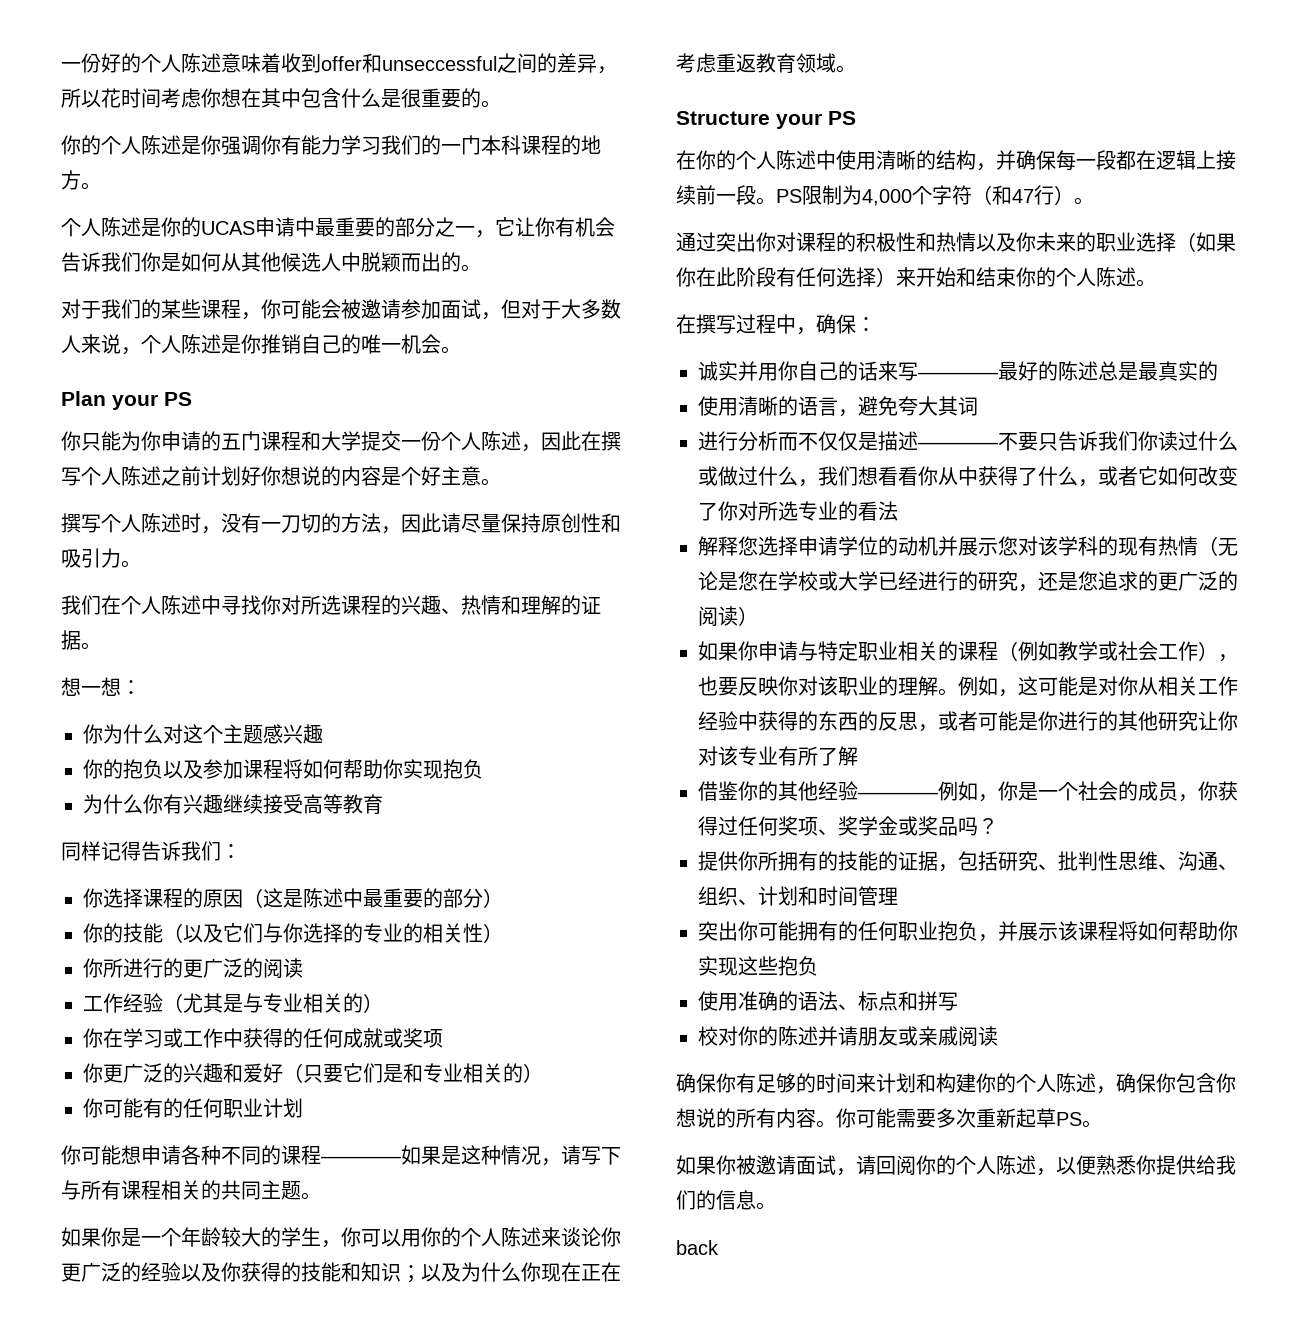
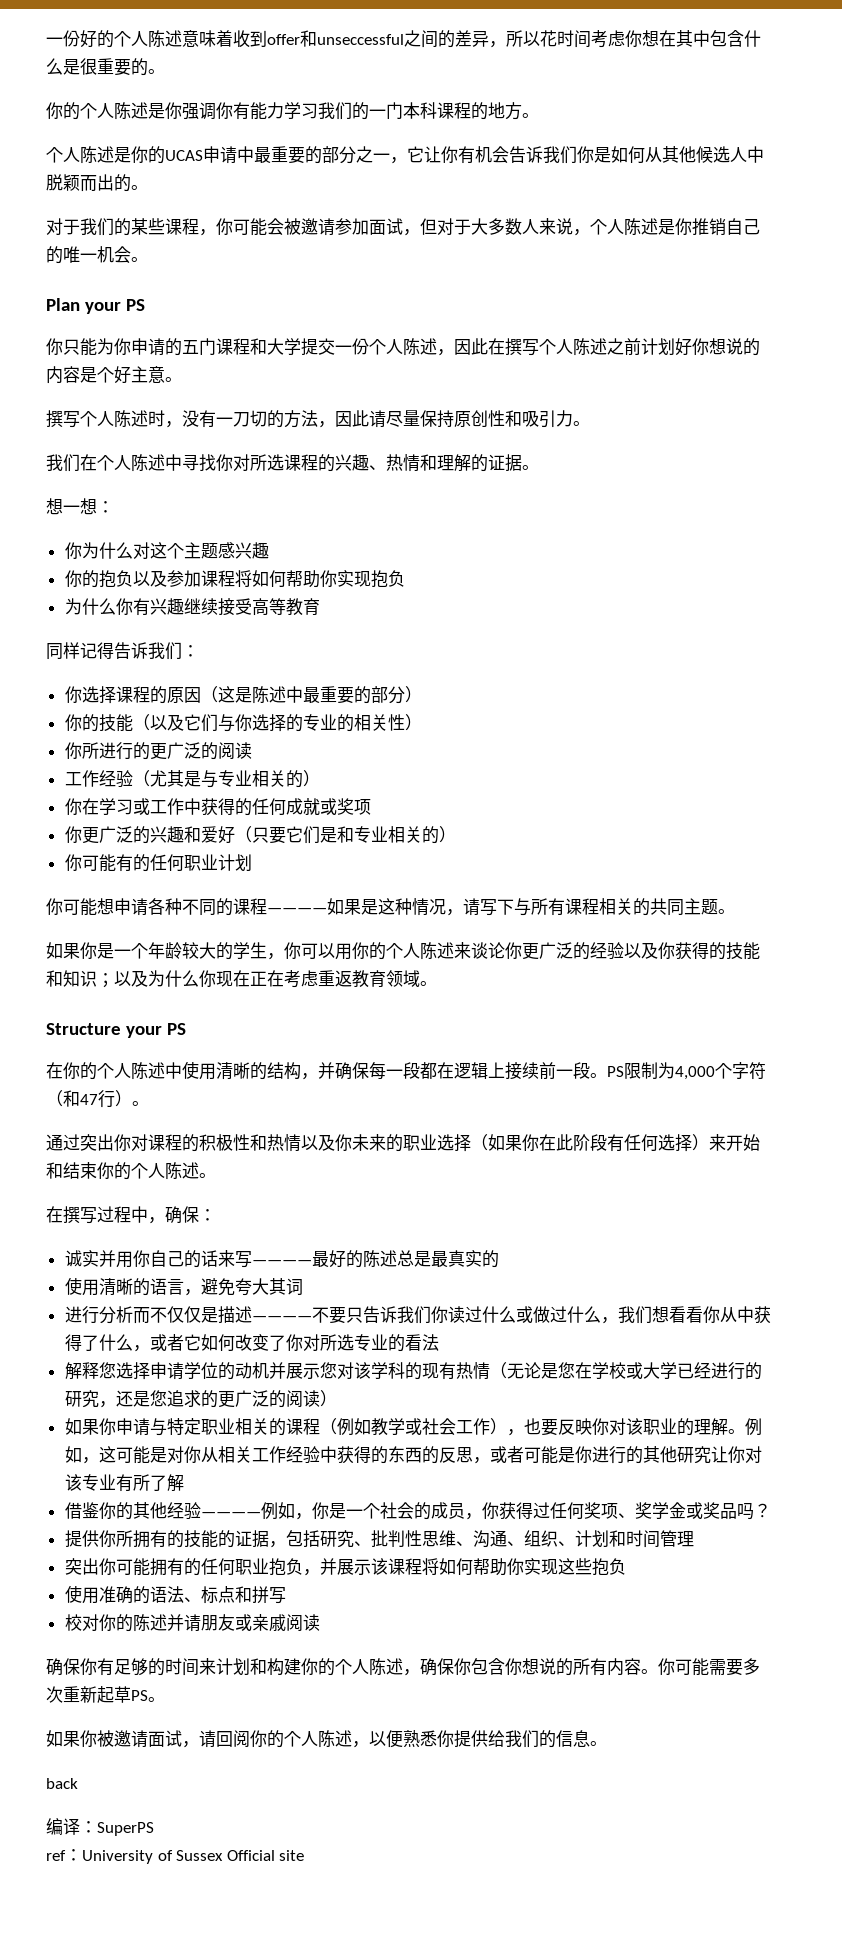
(719, 1247) none -> [46,1818,154,1836] [46,1849,305,1864] // 编译：SuperPS // ref：University of Sussex Official site

